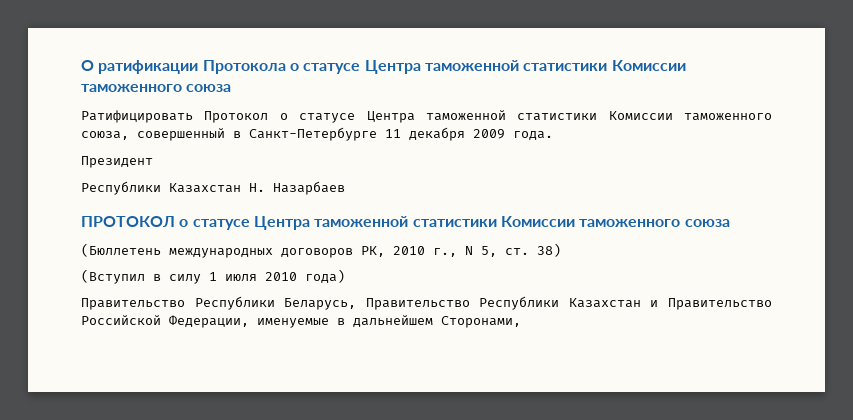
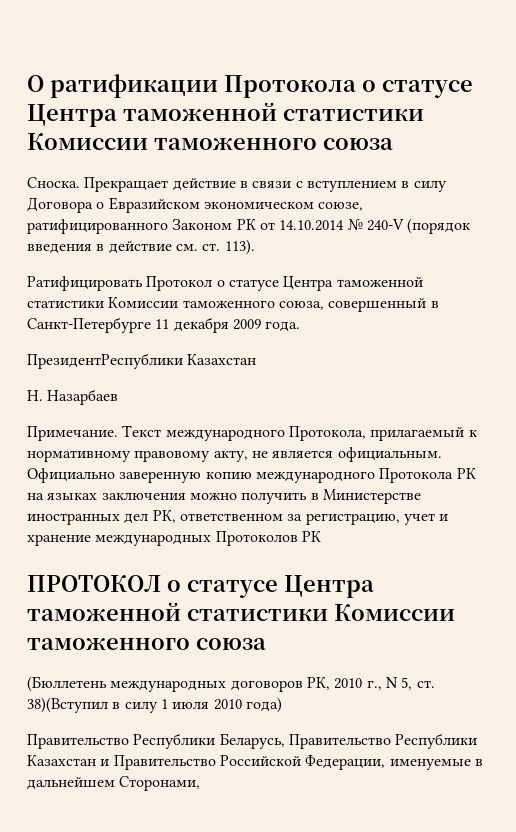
(232, 88) none -> [27,177,447,192] [27,197,364,213] [27,218,471,234] [27,239,255,255] // Сноска. Прекращает действие в связи с вступлением в силу Договора о Евразийском экономическом союзе, ратифицированного Законом РК от 14.10.2014 № 240-V (порядок введения в действие см. ст. 113).
[81,156,153,168] [81,181,241,195] Президент // Республики Казахстан -> [27,353,257,369] ПрезидентРеспублики Казахстан //
(345, 188) none -> [27,425,477,441] [27,447,442,462] [27,468,476,483] [27,489,421,504] [27,510,449,525] [27,531,321,546] // Примечание. Текст международного Протокола, прилагаемый к нормативному правовому акту, не является официальным. Официально заверенную копию международного Протокола РК на языках заключения можно получить в Министерстве иностранных дел РК, ответственном за регистрацию, учет и хранение международных Протоколов РК
[537,243,561,257] [81,269,145,284] 38) // (Вступил -> [27,697,108,713] 38)(Вступил

